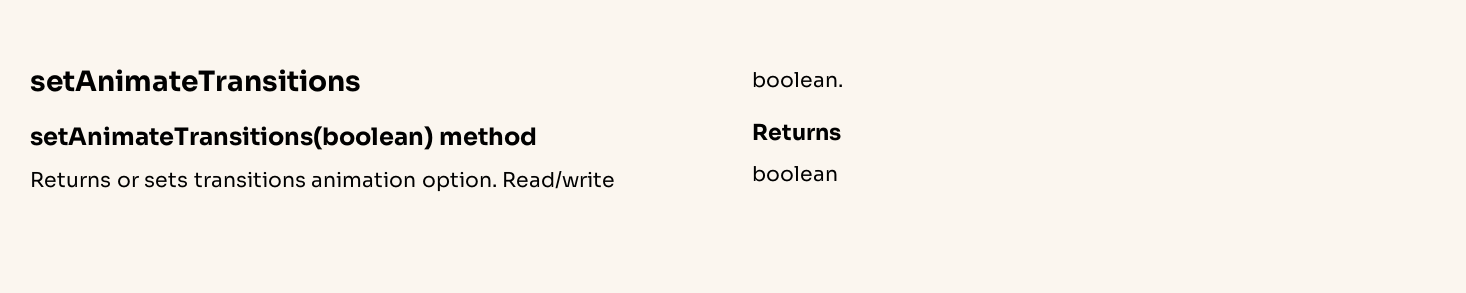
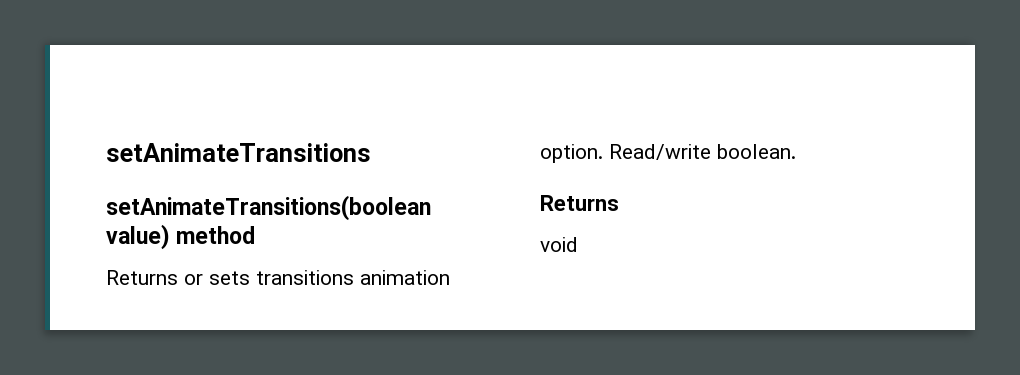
[30,126,433,150] setAnimateTransitions(boolean) -> [106,195,431,221] [106,224,170,250] setAnimateTransitions(boolean value)
[752,166,838,182] boolean -> [540,237,578,252] void

